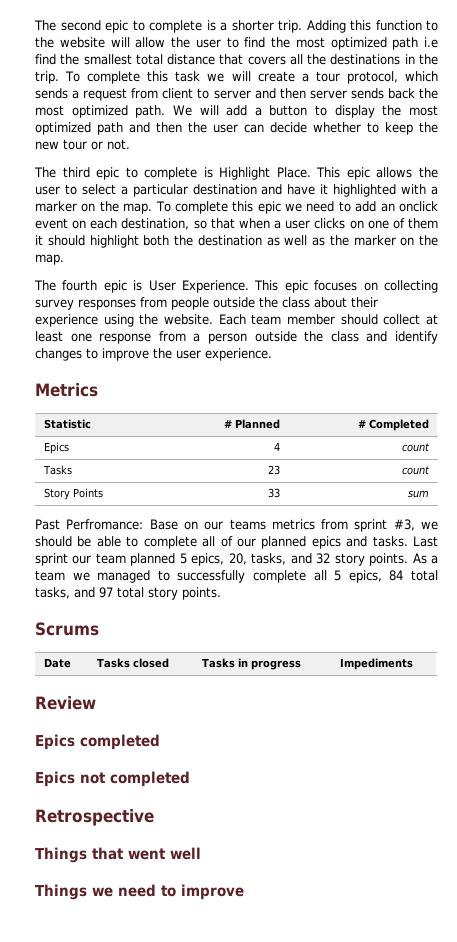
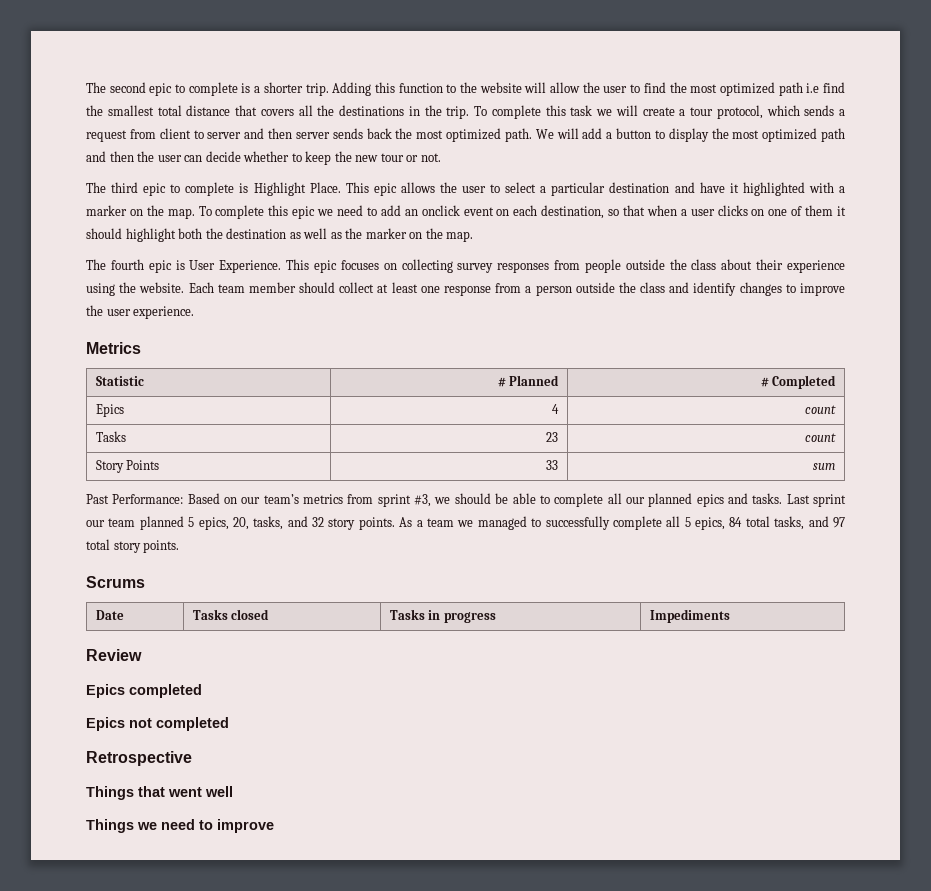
[66,519,178,530] Perfromance: Base -> [112,493,220,504] Performance: Based
[229,519,266,530] teams -> [263,494,299,504] team’s
[220,536,233,547] of -> (622, 498) none

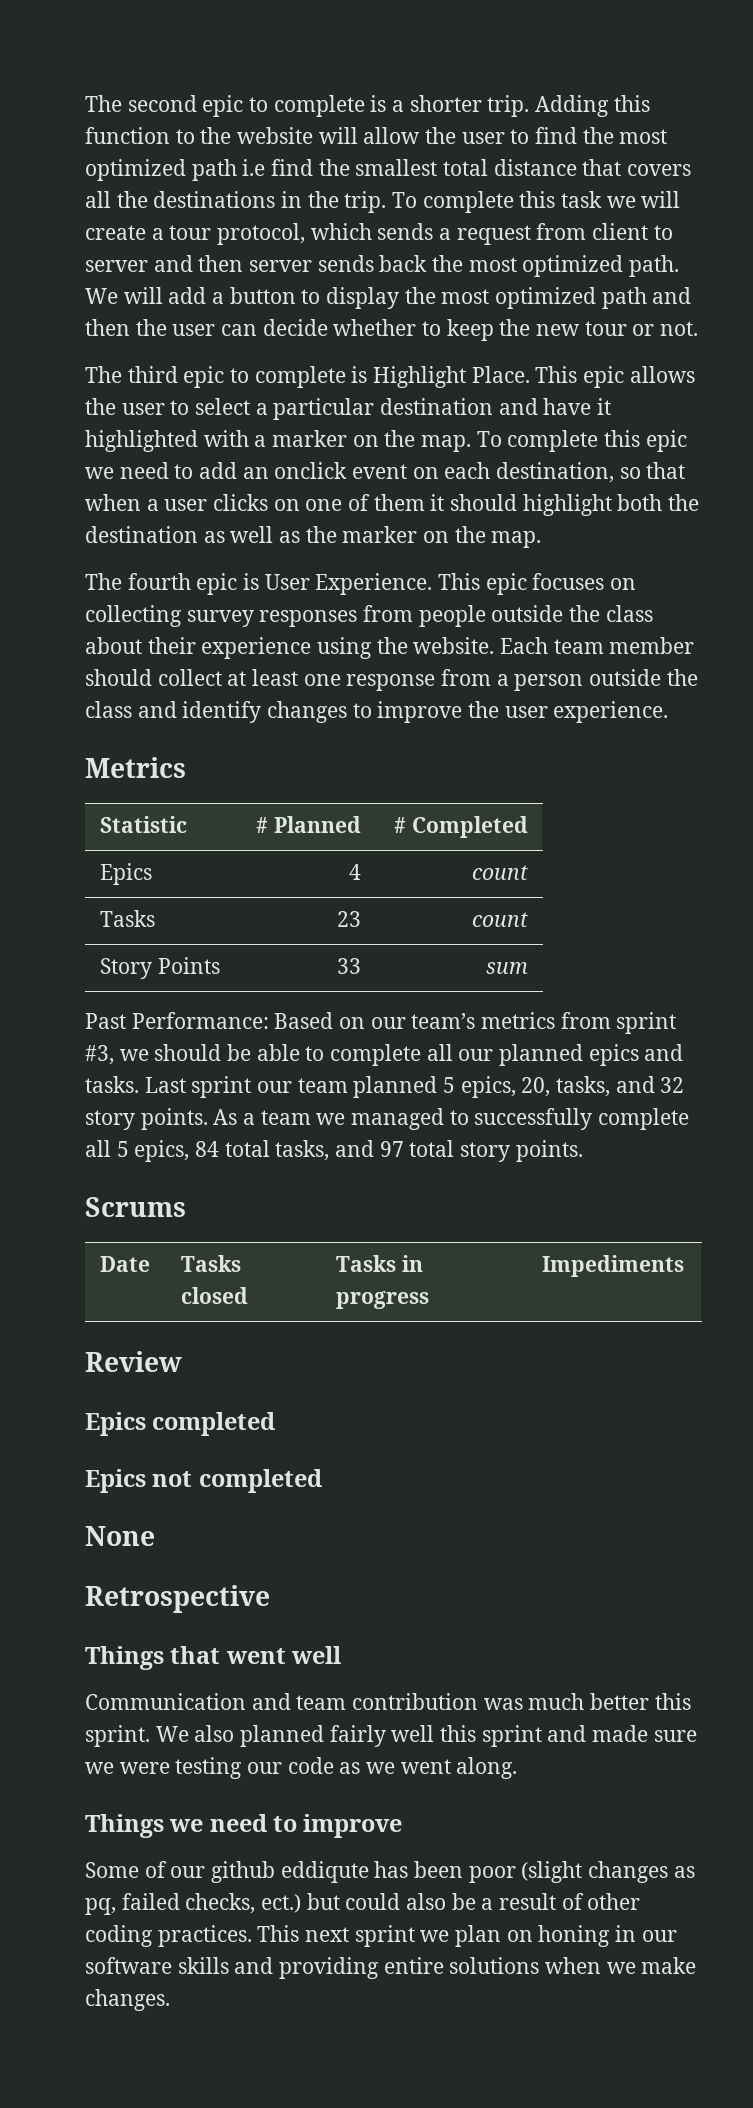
(229, 724) none -> [85,1526,155,1546] // None
(233, 791) none -> [85,1693,691,1710] [85,1725,697,1747] [85,1757,518,1779] // Communication and team contribution was much better this sprint. We also planned fairly well this sprint and made sure we were testing our code as we went along.
(274, 826) none -> [85,1861,695,1883] [85,1893,641,1915] [85,1925,677,1947] [85,1957,697,1979] [85,1989,170,2011] // Some of our github eddiqute has been poor (slight changes as pq, failed checks, ect.) but could also be a result of other coding practices. This next sprint we plan on honing in our software skills and providing entire solutions when we make changes.

